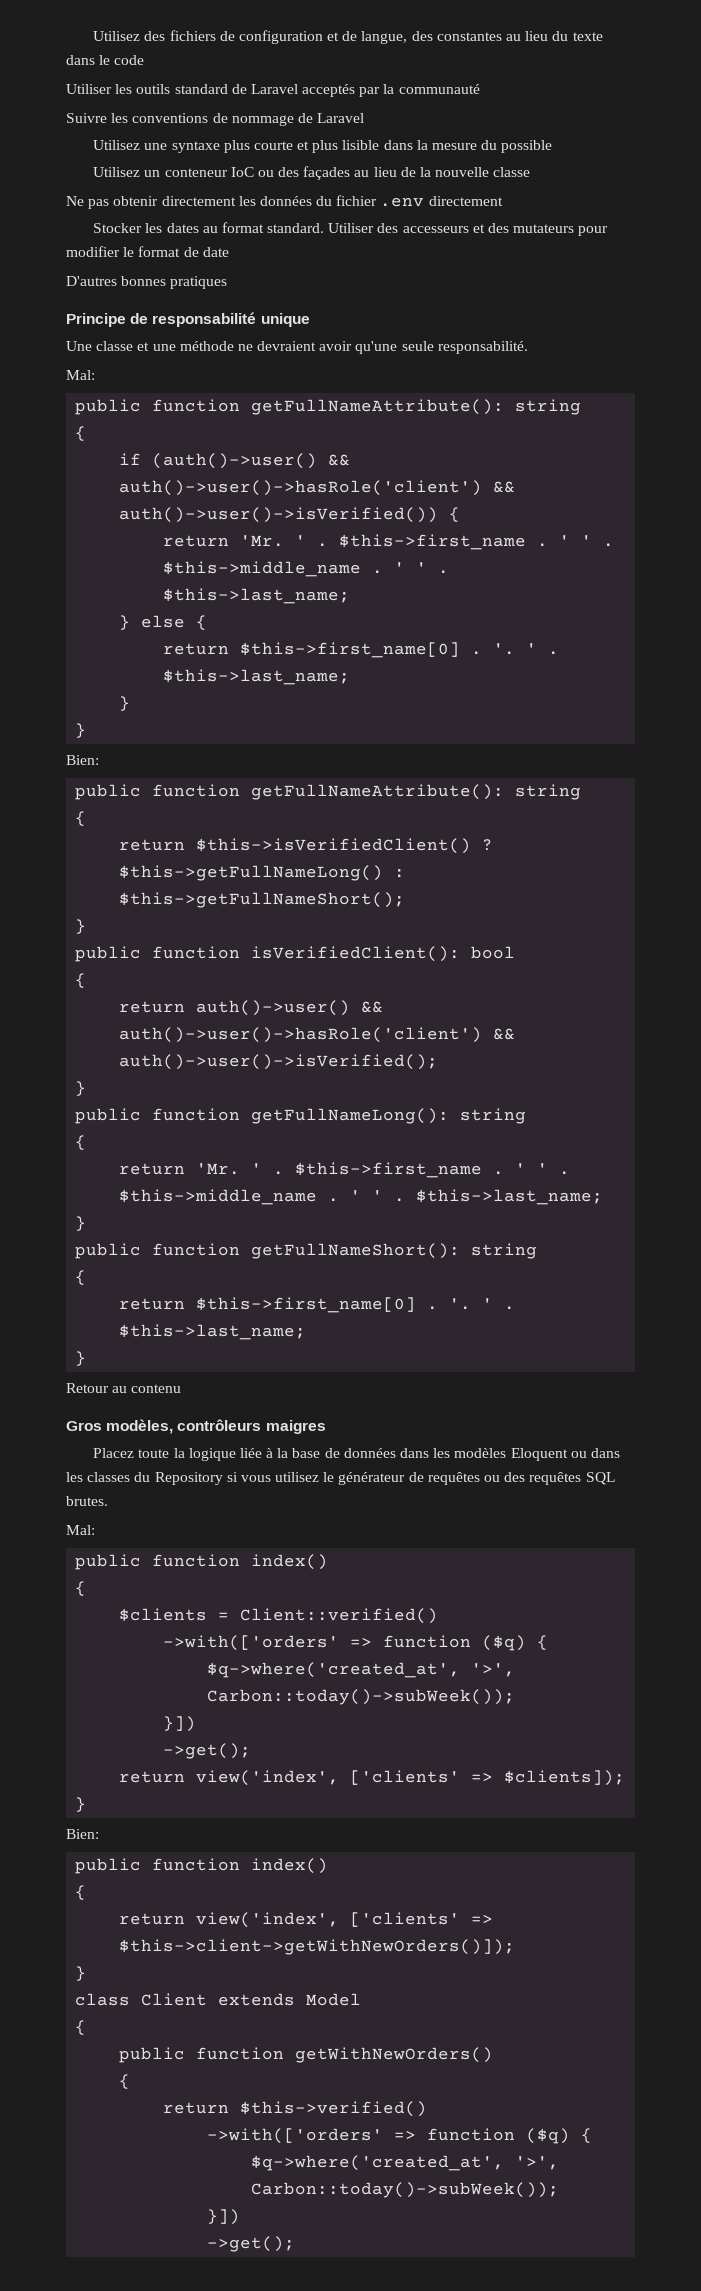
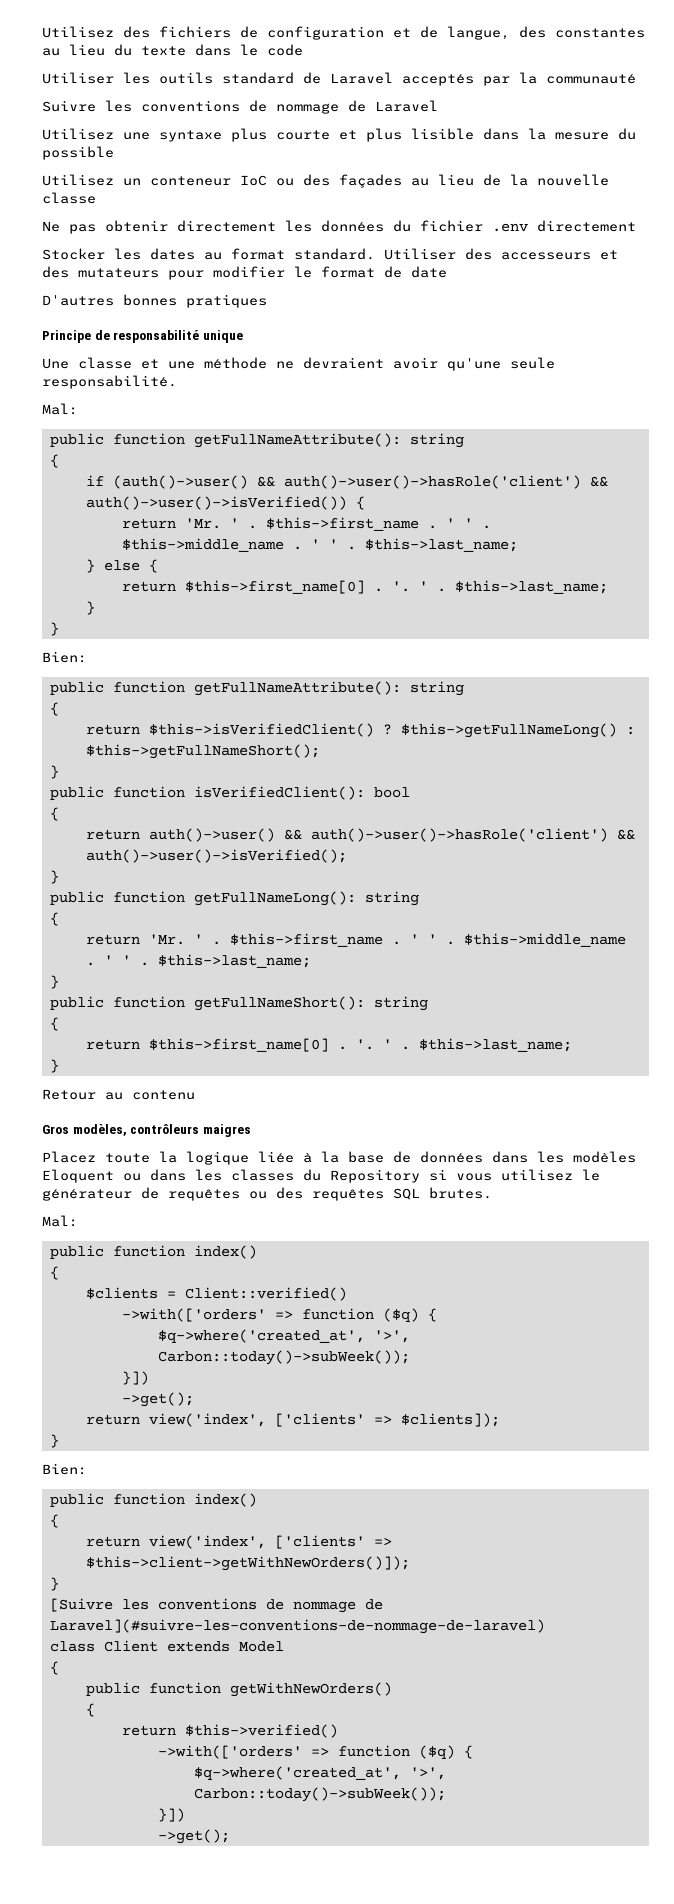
(87, 1973) none -> [49,1598,383,1613] [49,1619,545,1634] // [Suivre les conventions de nommage de Laravel](#suivre-les-conventions-de-nommage-de-laravel)

